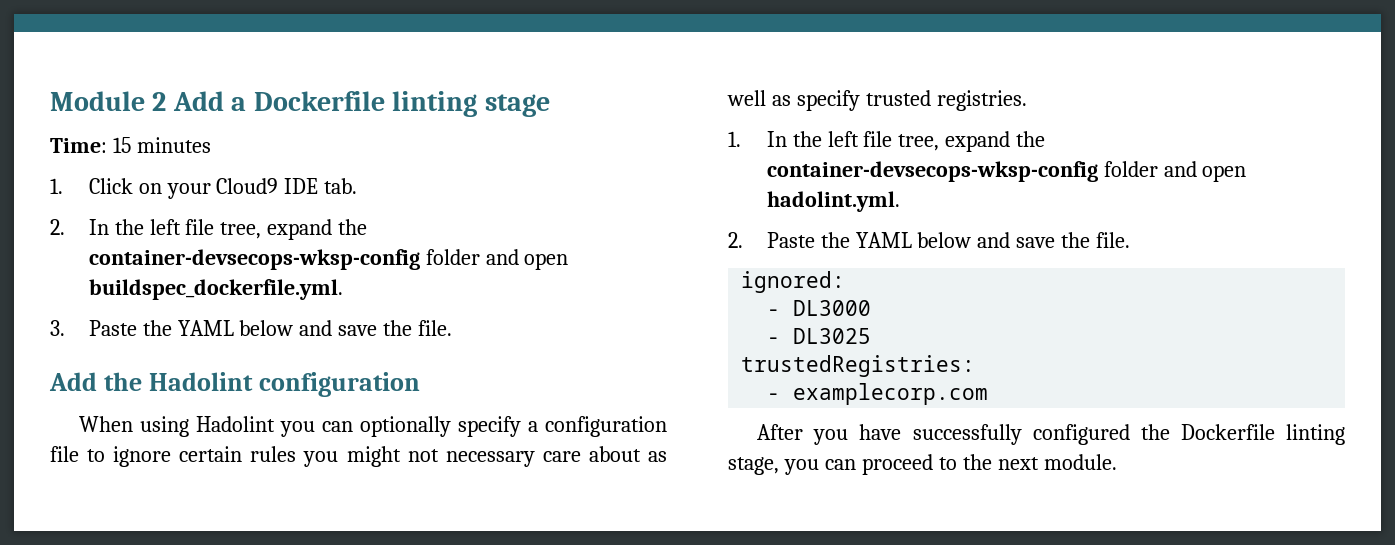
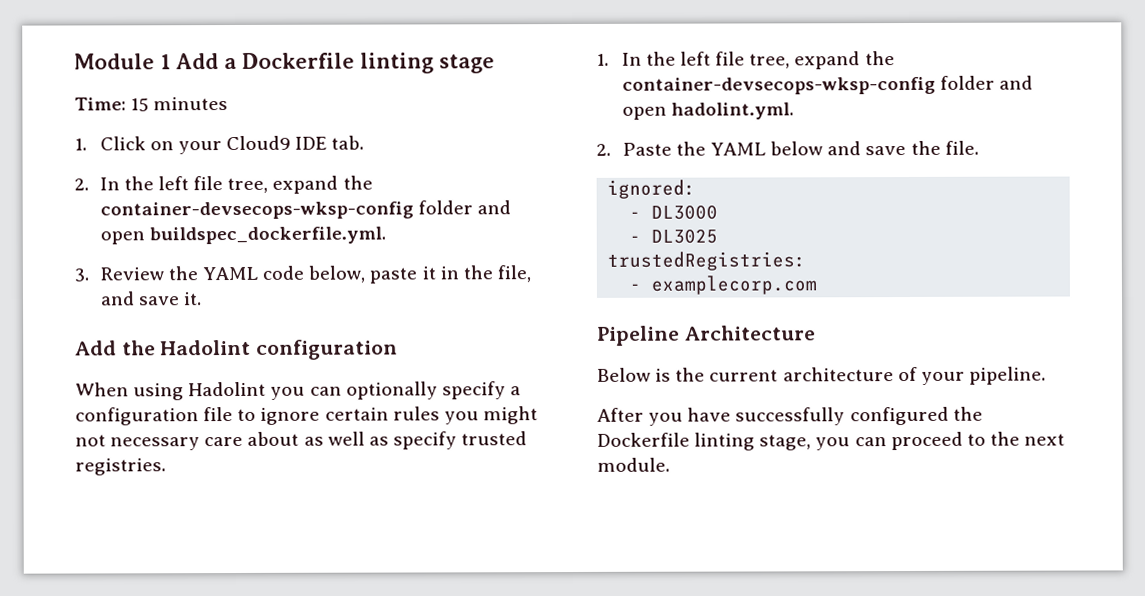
[152,92,167,111] 2 -> [160,54,171,70] 1
[88,320,453,336] Paste the YAML below and save the file. -> [99,265,531,284] [99,291,203,306] Review the YAML code below, paste it in the file, and save it.
(989, 394) none -> [597,325,816,346] [597,366,1046,385] // Pipeline Architecture // Below is the current architecture of your pipeline.

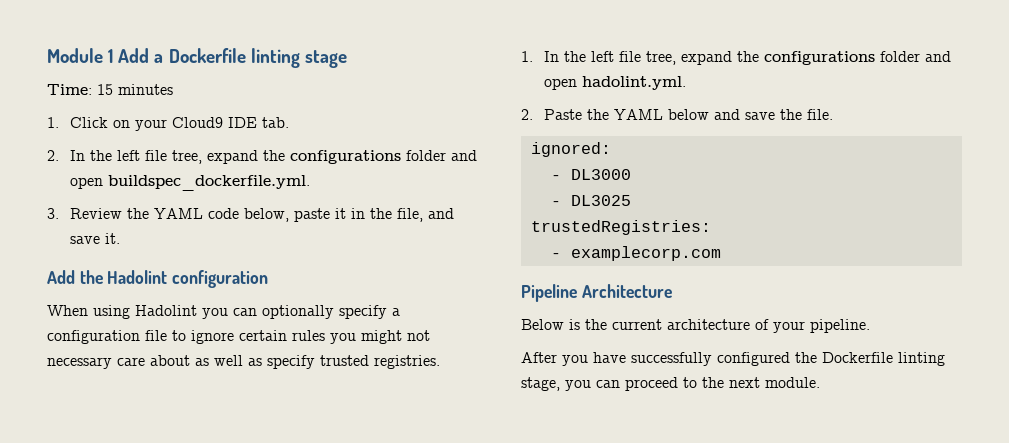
[99,201,414,220] container-devsecops-wksp-config -> [289,150,401,164] configurations
[621,76,936,95] container-devsecops-wksp-config -> [763,51,875,65] configurations

